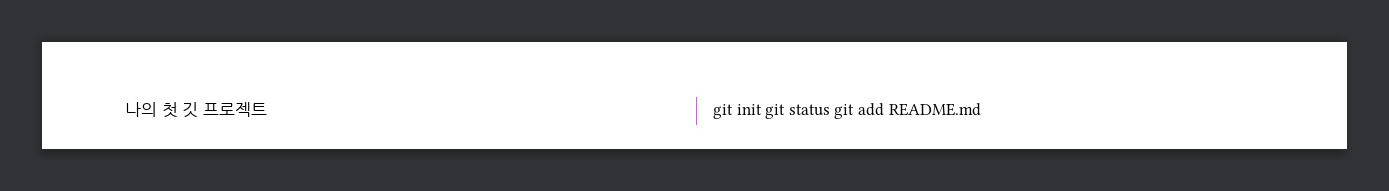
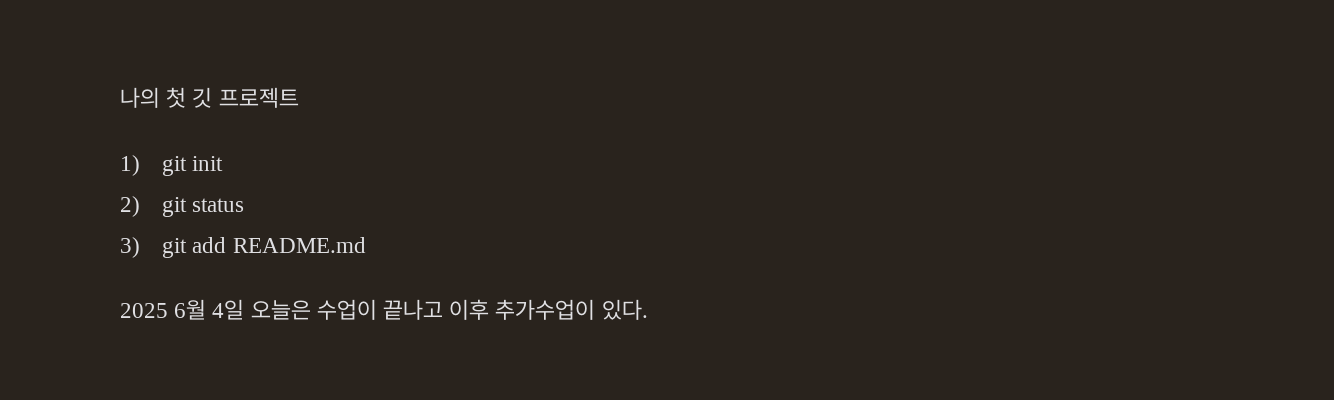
(267, 109) none -> [120,155,140,176] 1)
(762, 109) none -> [120,196,140,217] // 2)
(830, 110) none -> [120,237,140,258] // 3)
(981, 109) none -> [120,299,648,320] // 2025 6월 4일 오늘은 수업이 끝나고 이후 추가수업이 있다.

